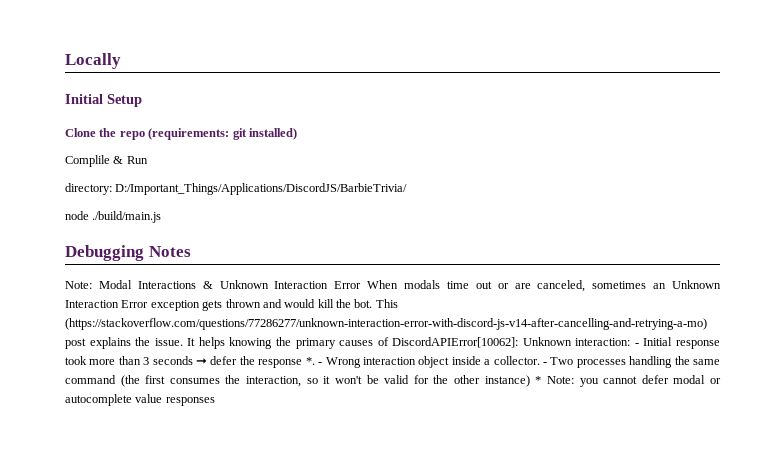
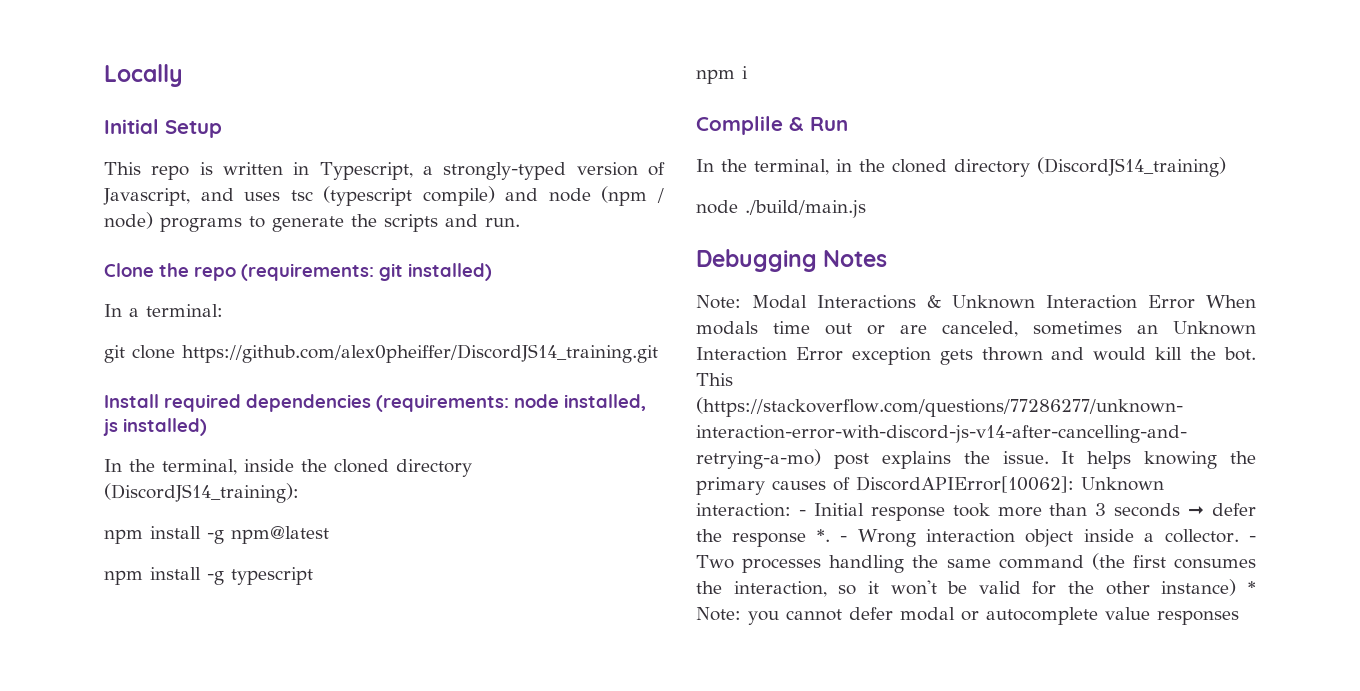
(142, 100) none -> [104,162,666,180] [103,186,664,206] [104,212,520,232] // This repo is written in Typescript, a strongly-typed version of Javascript, and uses tsc (typescript compile) and node (npm / node) programs to generate the scripts and run.
[65,155,148,167] [65,183,408,195] Complile & Run // directory: D:/Important_Things/Applications/DiscordJS/BarbieTrivia/ -> [104,304,223,317] [104,344,658,363] [104,394,646,412] [103,418,207,436] [104,459,472,477] [104,483,299,503] [104,526,329,544] [104,567,313,585] [696,66,748,84] [696,116,848,135] [696,157,1226,177] In a terminal: // git clone https://github.com/alex0pheiffer/DiscordJS14_training.git // Install required dependencies (requirements: node installed, js installed) // In the terminal, inside the cloned directory (DiscordJS14_training): // npm install -g npm@latest // npm install -g typescript // npm i // Complile & Run // In the terminal, in the cloned directory (DiscordJS14_training)

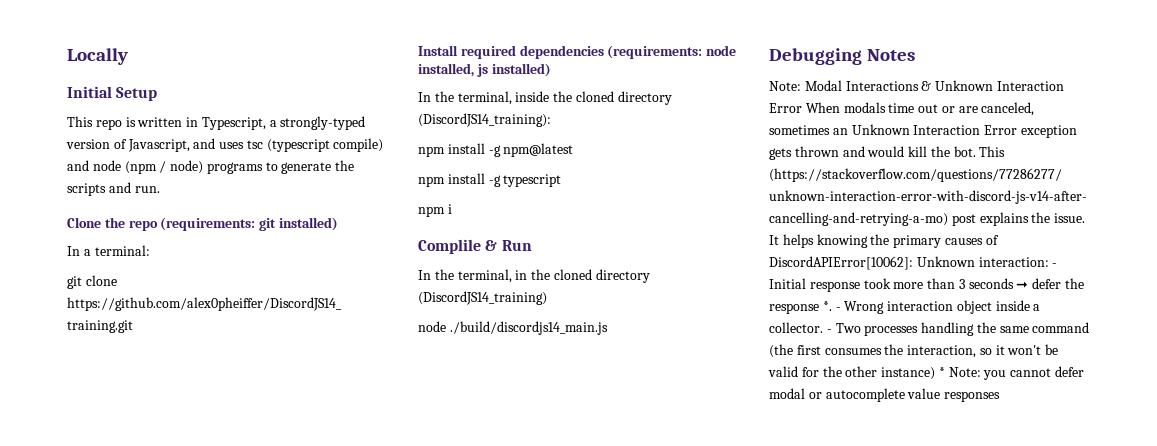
[745,200,866,218] ./build/main.js -> [449,321,608,335] ./build/discordjs14_main.js

